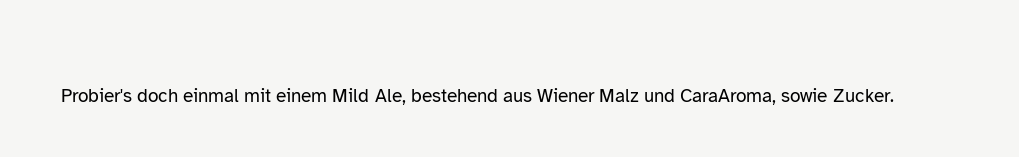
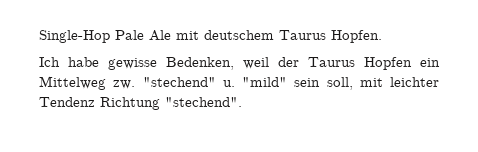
[60,88,894,105] Probier's doch einmal mit einem Mild Ale, bestehend aus Wiener Malz und CaraAroma, sowie Zucker. -> [39,30,382,43] [39,57,440,70] [39,76,439,90] [39,97,242,110] Single-Hop Pale Ale mit deutschem Taurus Hopfen. // Ich habe gewisse Bedenken, weil der Taurus Hopfen ein Mittelweg zw. "stechend" u. "mild" sein soll, mit leichter Tendenz Richtung "stechend".

